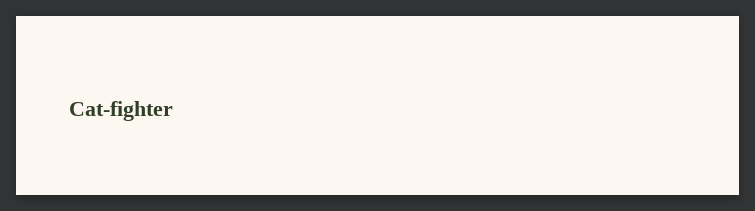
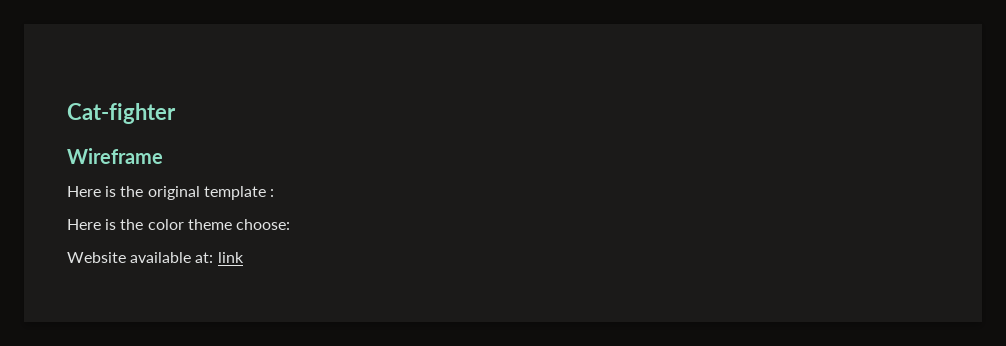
(173, 111) none -> [67,148,163,164] [67,186,274,200] [67,219,290,230] [67,252,244,263] // Wireframe // Here is the original template : // Here is the color theme choose: // Website available at: link

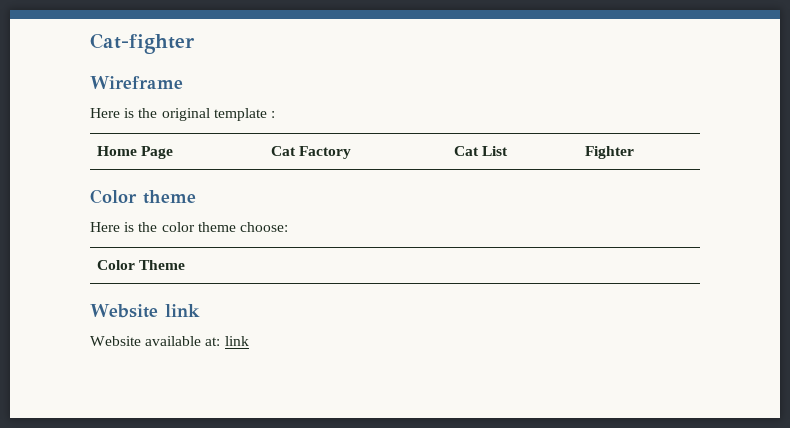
(274, 193) none -> [96,146,173,159] [270,146,351,159] [453,146,508,156] [584,146,634,159] [90,189,196,204] // Home Page | Cat Factory | Cat List | Fighter // Color theme
(290, 224) none -> [96,260,185,270] [90,304,200,318] // Color Theme // Website link

